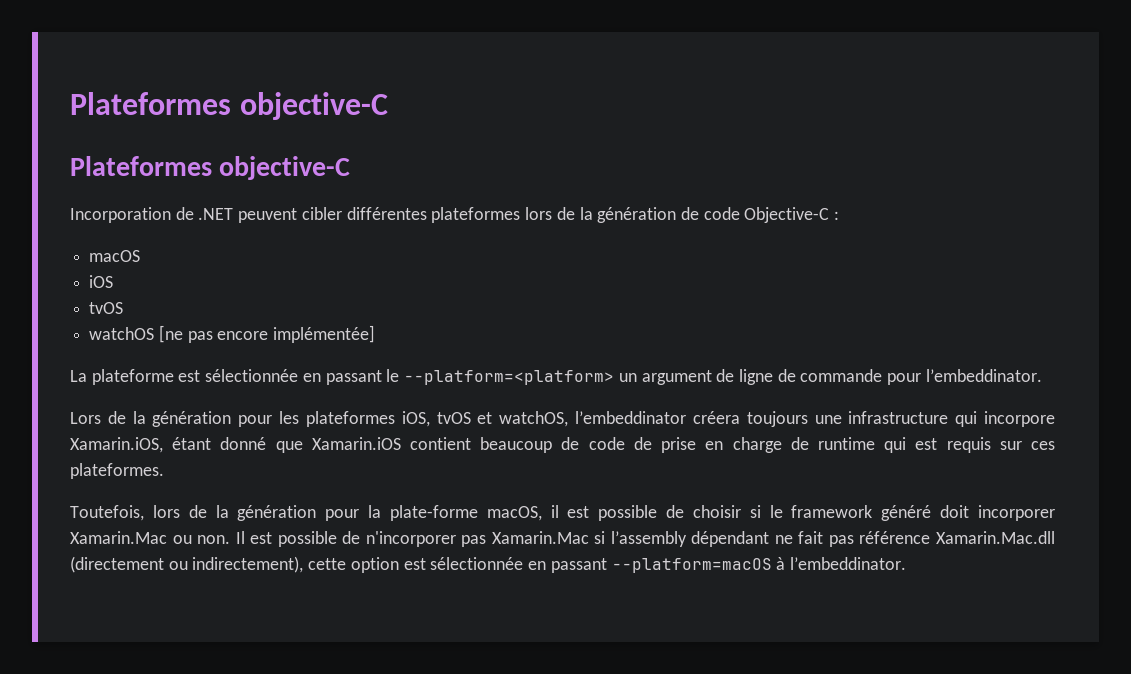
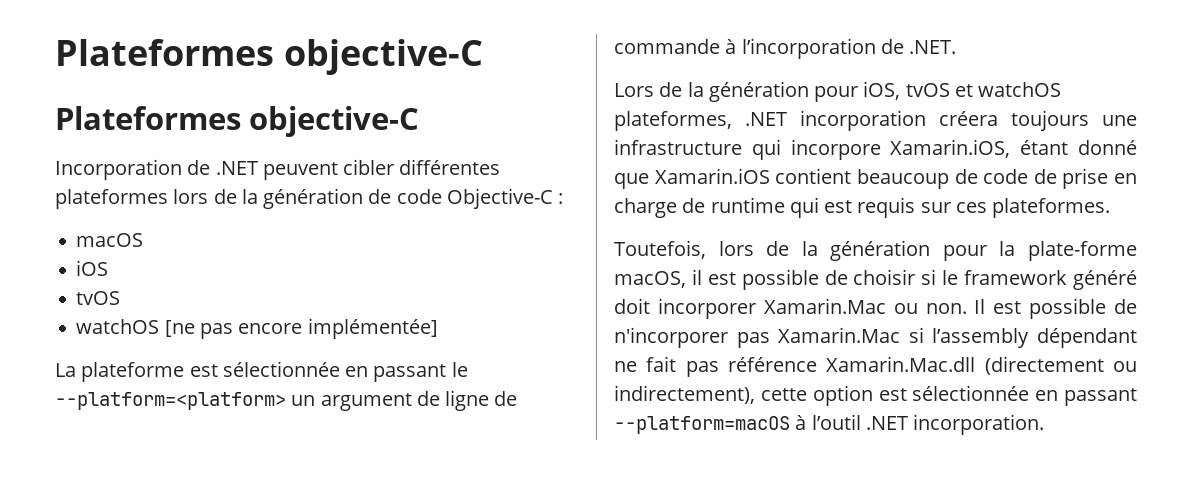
[887,369,1042,385] pour l’embeddinator. -> [725,38,957,59] à l’incorporation de .NET.
[279,411,395,427] les plateformes -> (859, 94) none
[499,411,687,427] watchOS, l’embeddinator -> [978,82,1062,97] [614,110,926,131] watchOS plateformes, .NET incorporation
[789,557,906,570] l’embeddinator. -> [811,414,1045,435] l’outil .NET incorporation.

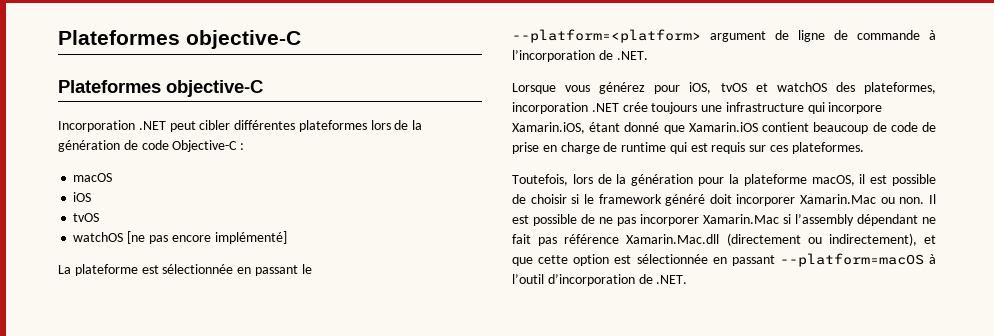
[187,160,338,180] de .NET peuvent -> [138,121,196,132] .NET peut
[307,318,438,339] implémentée] -> [214,231,287,244] implémenté]
[291,395,316,406] un -> (701, 36) none
[614,81,809,102] Lors de la génération -> [512,82,646,94] Lorsque vous générez
[614,110,998,131] plateformes, .NET incorporation créera -> [835,82,936,94] [512,102,648,114] des plateformes, incorporation .NET crée
[1028,241,1137,261] plate-forme -> [743,174,807,186] plateforme
[614,327,770,348] n'incorporer pas -> [599,214,699,226] ne pas incorporer
(755, 394) none -> [923,235,936,244] [512,257,533,266] et que
[865,414,1045,435] .NET incorporation. -> [547,274,688,286] d’incorporation de .NET.

